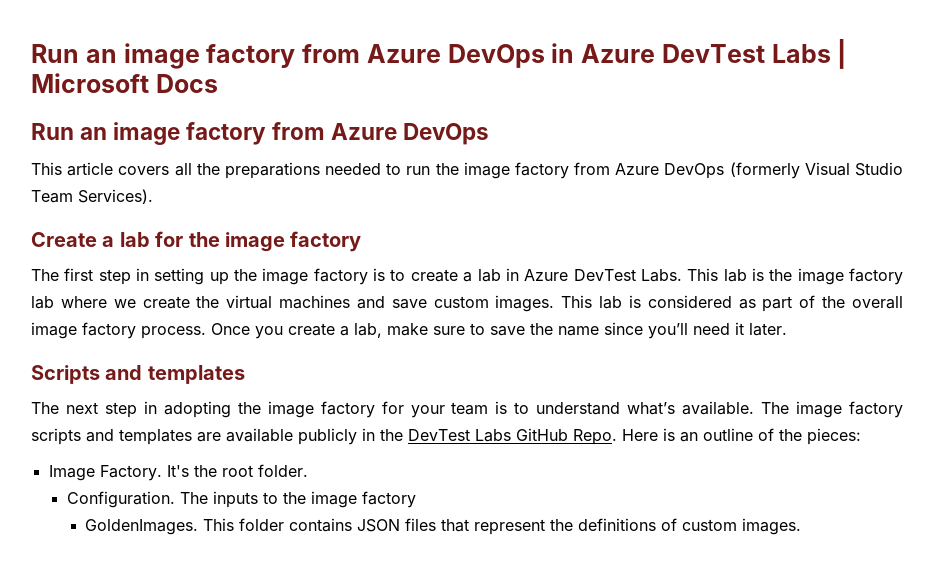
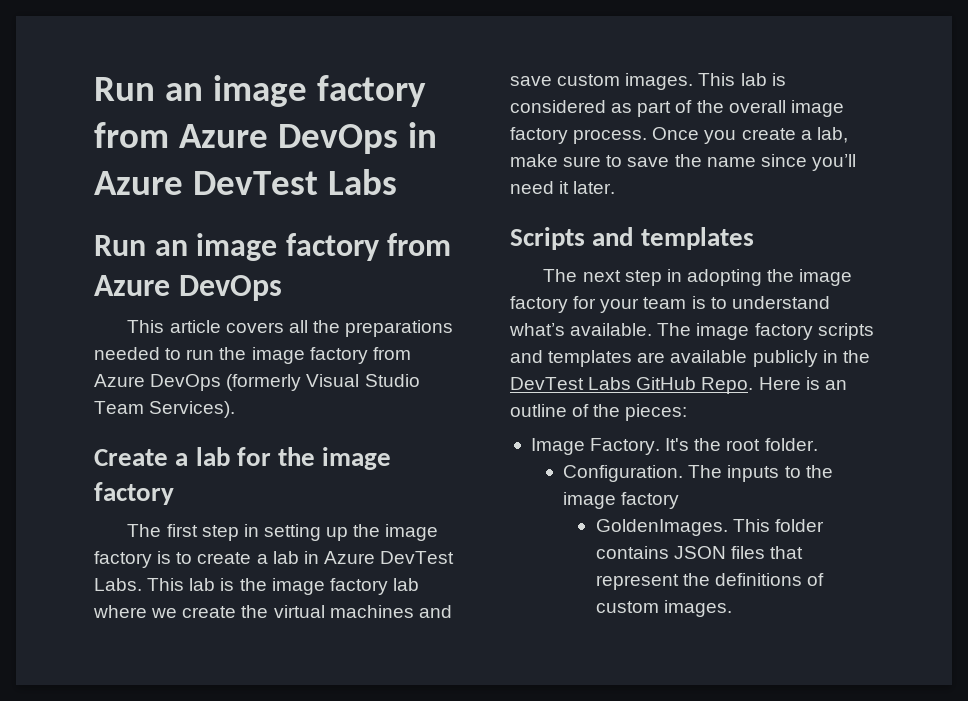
[837,39,847,69] [31,73,218,93] | Microsoft Docs -> (397, 182) none

